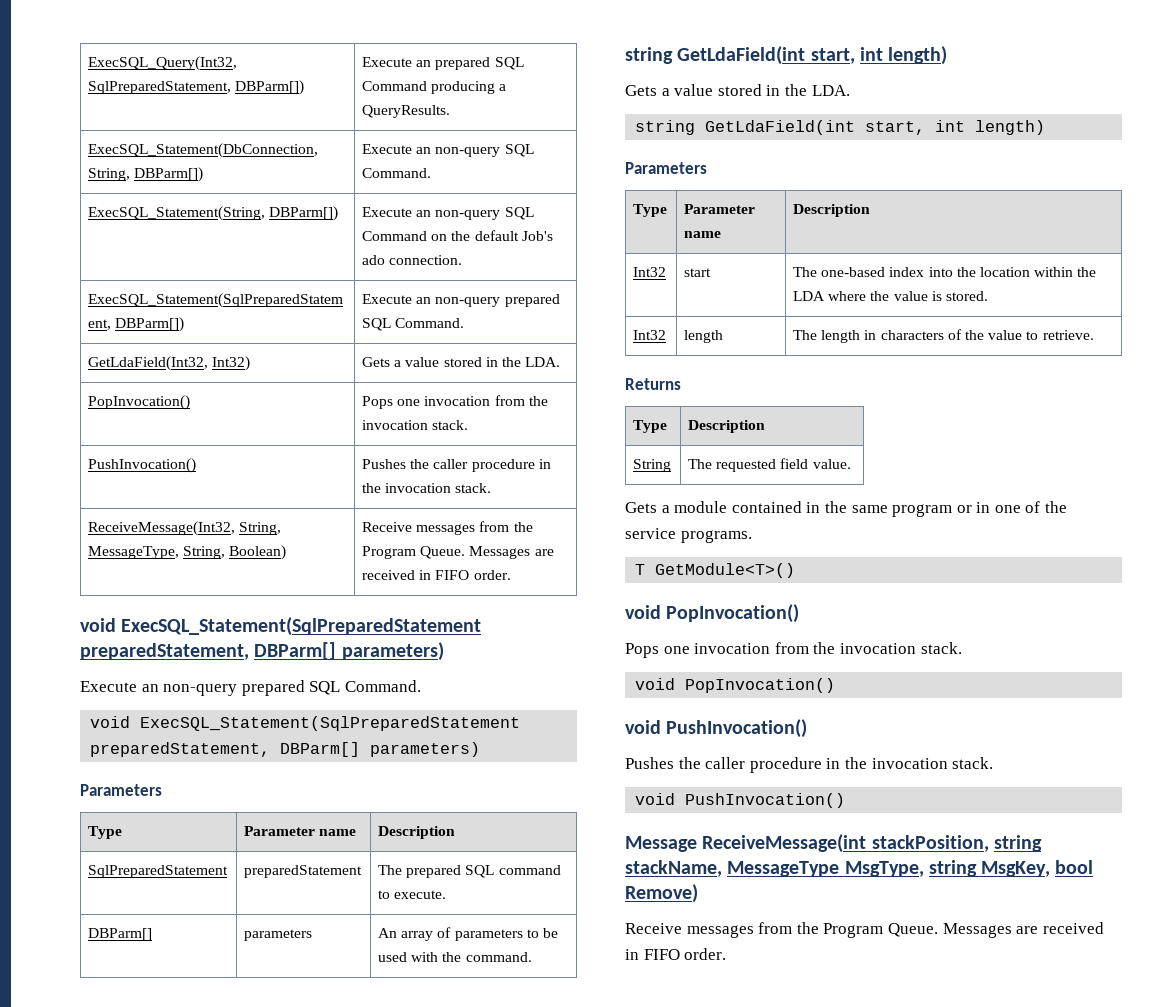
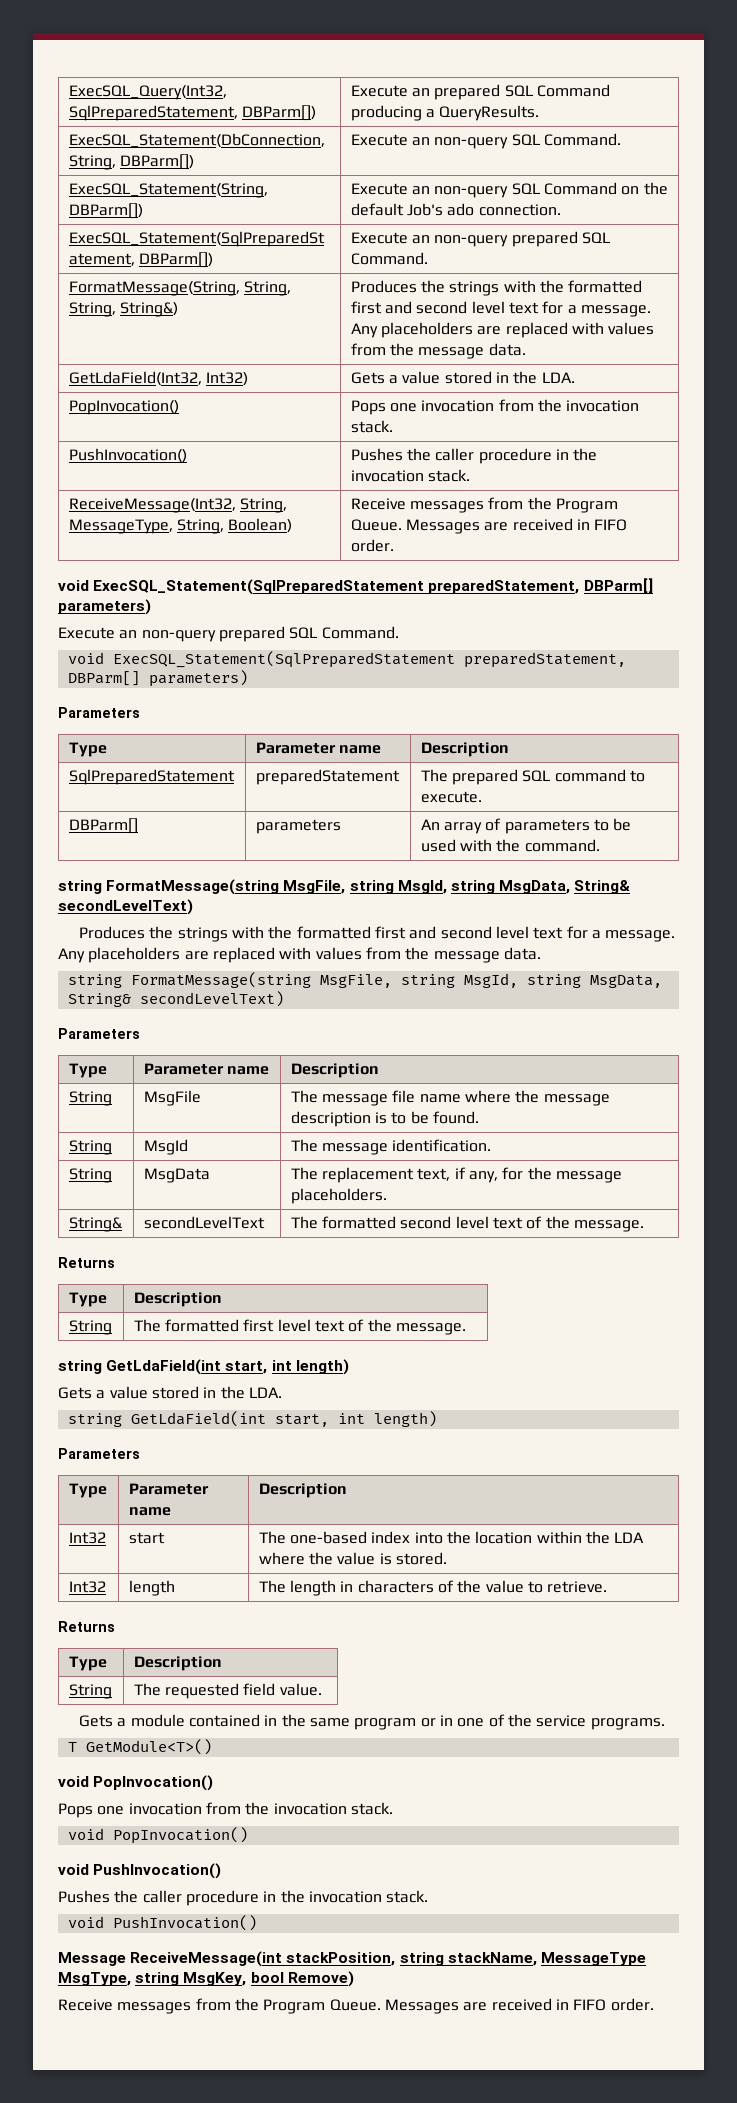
(465, 323) none -> [68,281,292,296] [68,302,179,317] [350,280,643,296] [350,301,651,317] [350,322,655,338] [350,343,526,359] // FormatMessage(String, String, String, String&) | Produces the strings with the formatted first and second level text for a message. Any placeholders are replaced with values from the message data.
(532, 957) none -> [58,879,631,895] [58,899,193,915] [79,926,676,942] [58,947,541,963] [67,972,662,988] [67,991,284,1007] [58,1028,140,1039] [68,1063,107,1078] [143,1063,270,1075] [290,1063,379,1078] [68,1091,112,1106] [143,1090,201,1106] [290,1090,610,1106] [290,1111,480,1127] [68,1140,112,1155] [143,1139,188,1155] [290,1139,492,1155] [68,1168,112,1183] [143,1168,210,1183] [290,1167,622,1183] [290,1188,387,1204] [68,1217,122,1232] [143,1216,265,1229] [290,1216,644,1232] [58,1257,115,1268] [68,1292,107,1307] [133,1292,222,1307] [68,1320,112,1335] [133,1319,466,1335] // string FormatMessage(string MsgFile, string MsgId, string MsgData, String& secondLevelText) // Produces the strings with the formatted first and second level text for a message. Any placeholders are replaced with values from the message data. // string FormatMessage(string MsgFile, string MsgId, string MsgData, String& secondLevelText) // Parameters // Type | Parameter name | Description // String | MsgFile | The message file name where the message description is to be found. // String | MsgId | The message identification. // String | MsgData | The replacement text, if any, for the message placeholders. // String& | secondLevelText | The formatted second level text of the message. // Returns // Type | Description // String | The formatted first level text of the message.

